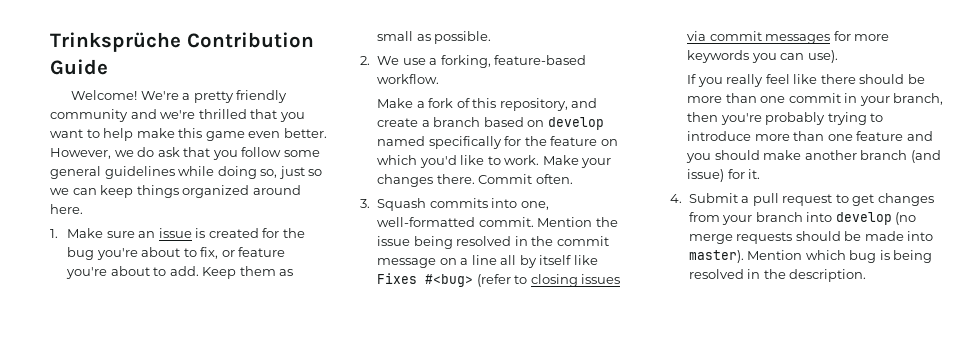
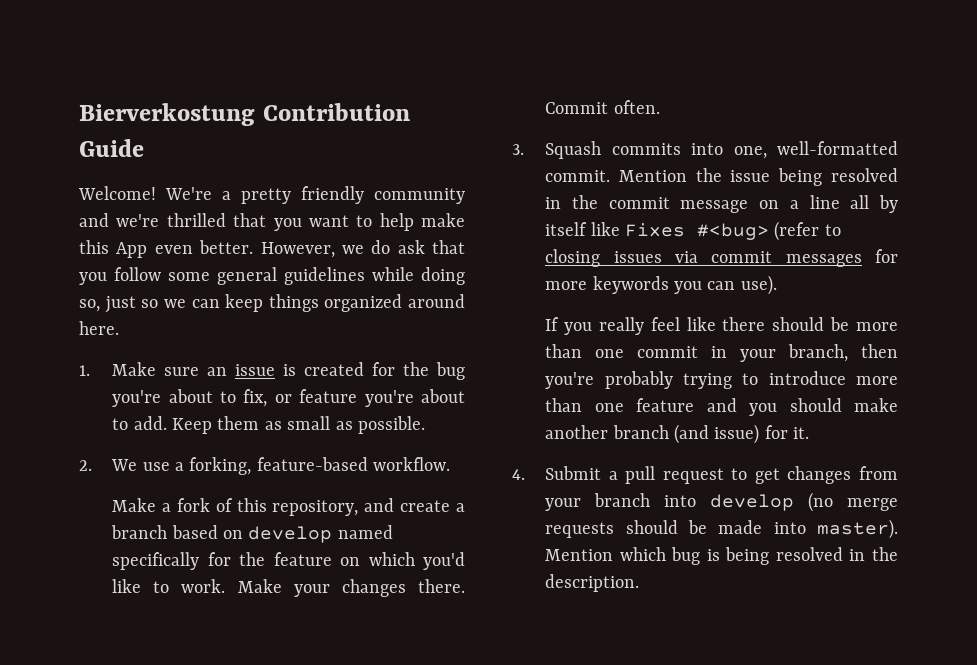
[50,32,181,52] Trinksprüche -> [79,103,255,126] Bierverkostung
[205,131,245,141] game -> [116,242,148,258] App

